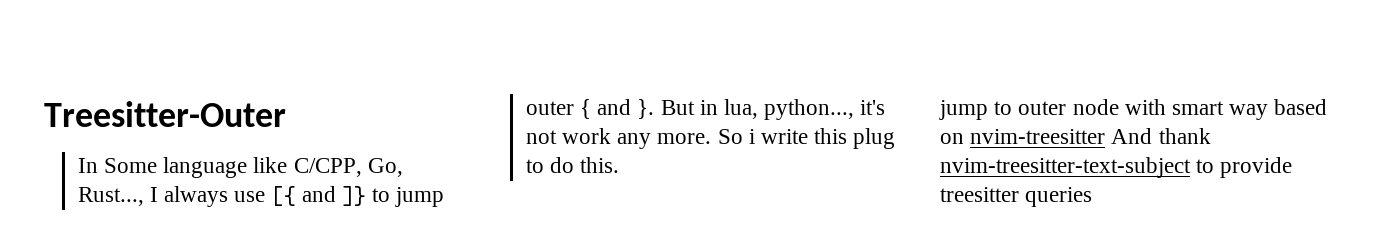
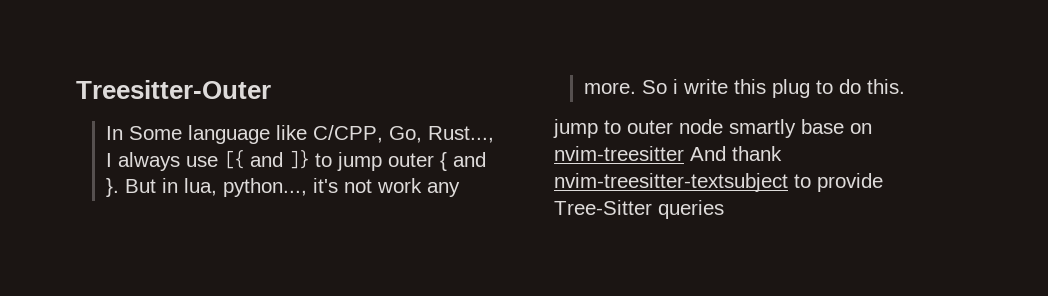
[1124,99,1328,120] with smart way based -> [729,119,844,138] smartly base
[940,157,1191,178] nvim-treesitter-text-subject -> [554,173,788,192] nvim-treesitter-textsubject
[940,187,1019,202] treesitter -> [554,200,652,215] Tree-Sitter

